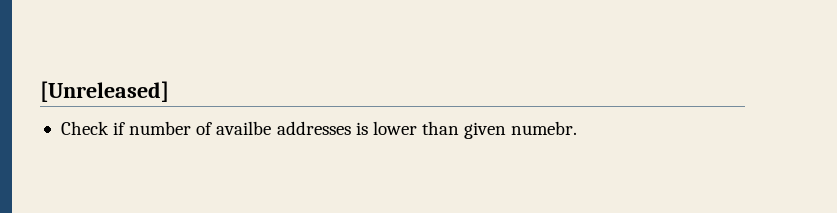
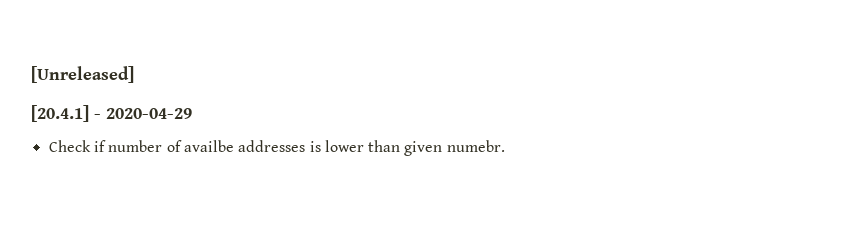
(169, 91) none -> [31,105,192,122] // [20.4.1] - 2020-04-29

